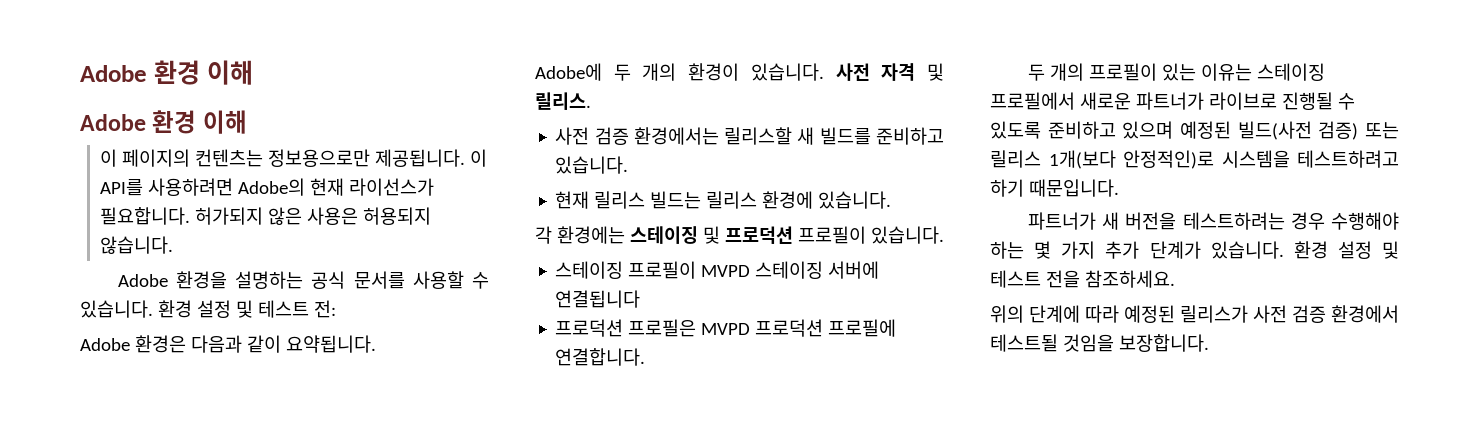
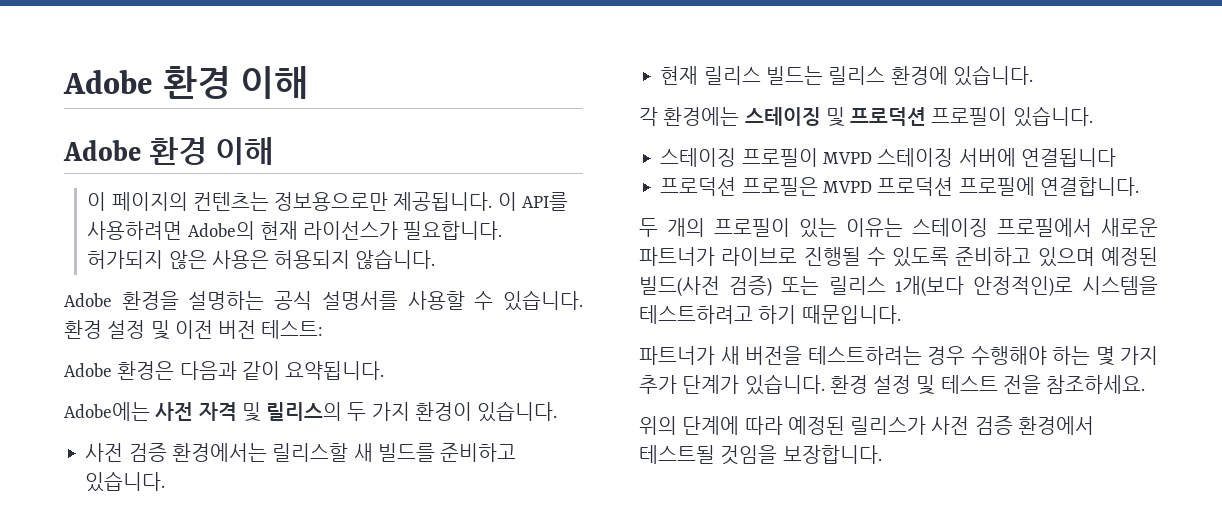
[353,271,405,289] 문서를 -> [321,291,398,310] 설명서를
[257,300,336,318] 테스트 전: -> [174,320,324,339] 이전 버전 테스트:
[535,63,944,81] [535,92,591,110] Adobe에 두 개의 환경이 있습니다. 사전 자격 및 릴리스. -> [64,401,558,422] Adobe에는 사전 자격 및 릴리스의 두 가지 환경이 있습니다.

